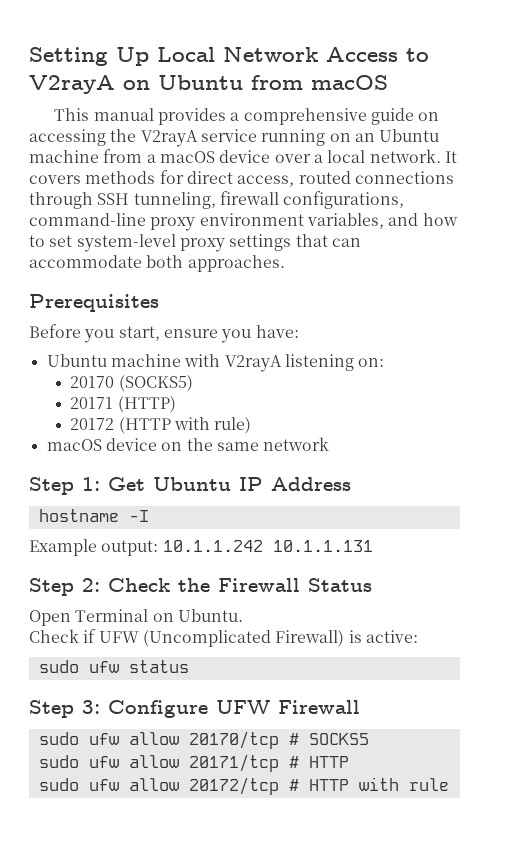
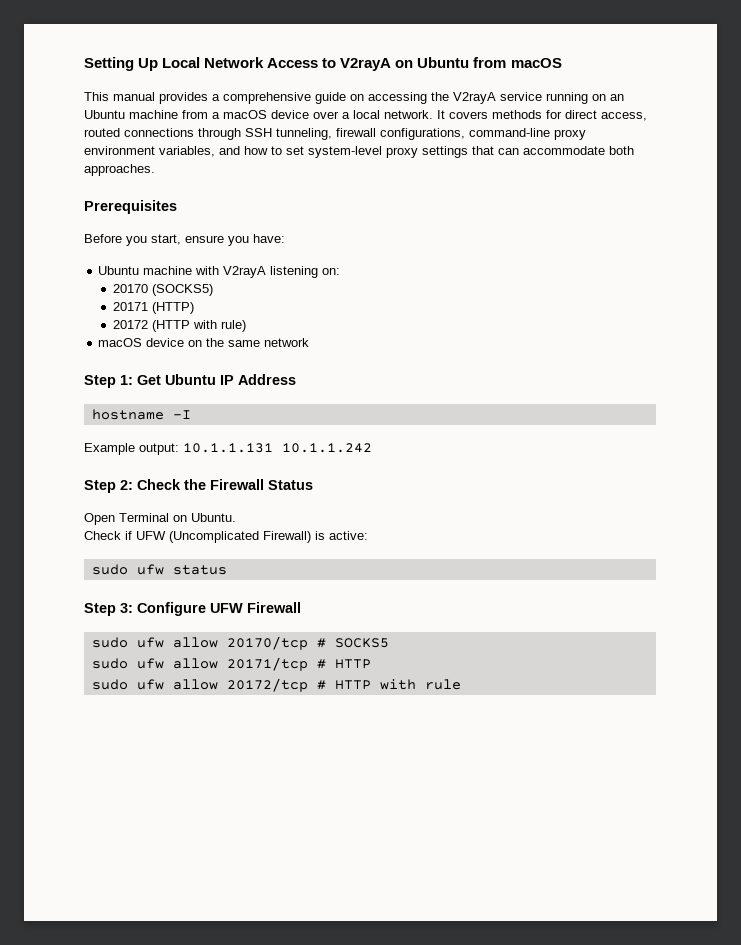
(159, 548) none -> [183,443,273,453] 10.1.1.131
[272,540,373,552] 10.1.1.131 -> (372, 448) none

